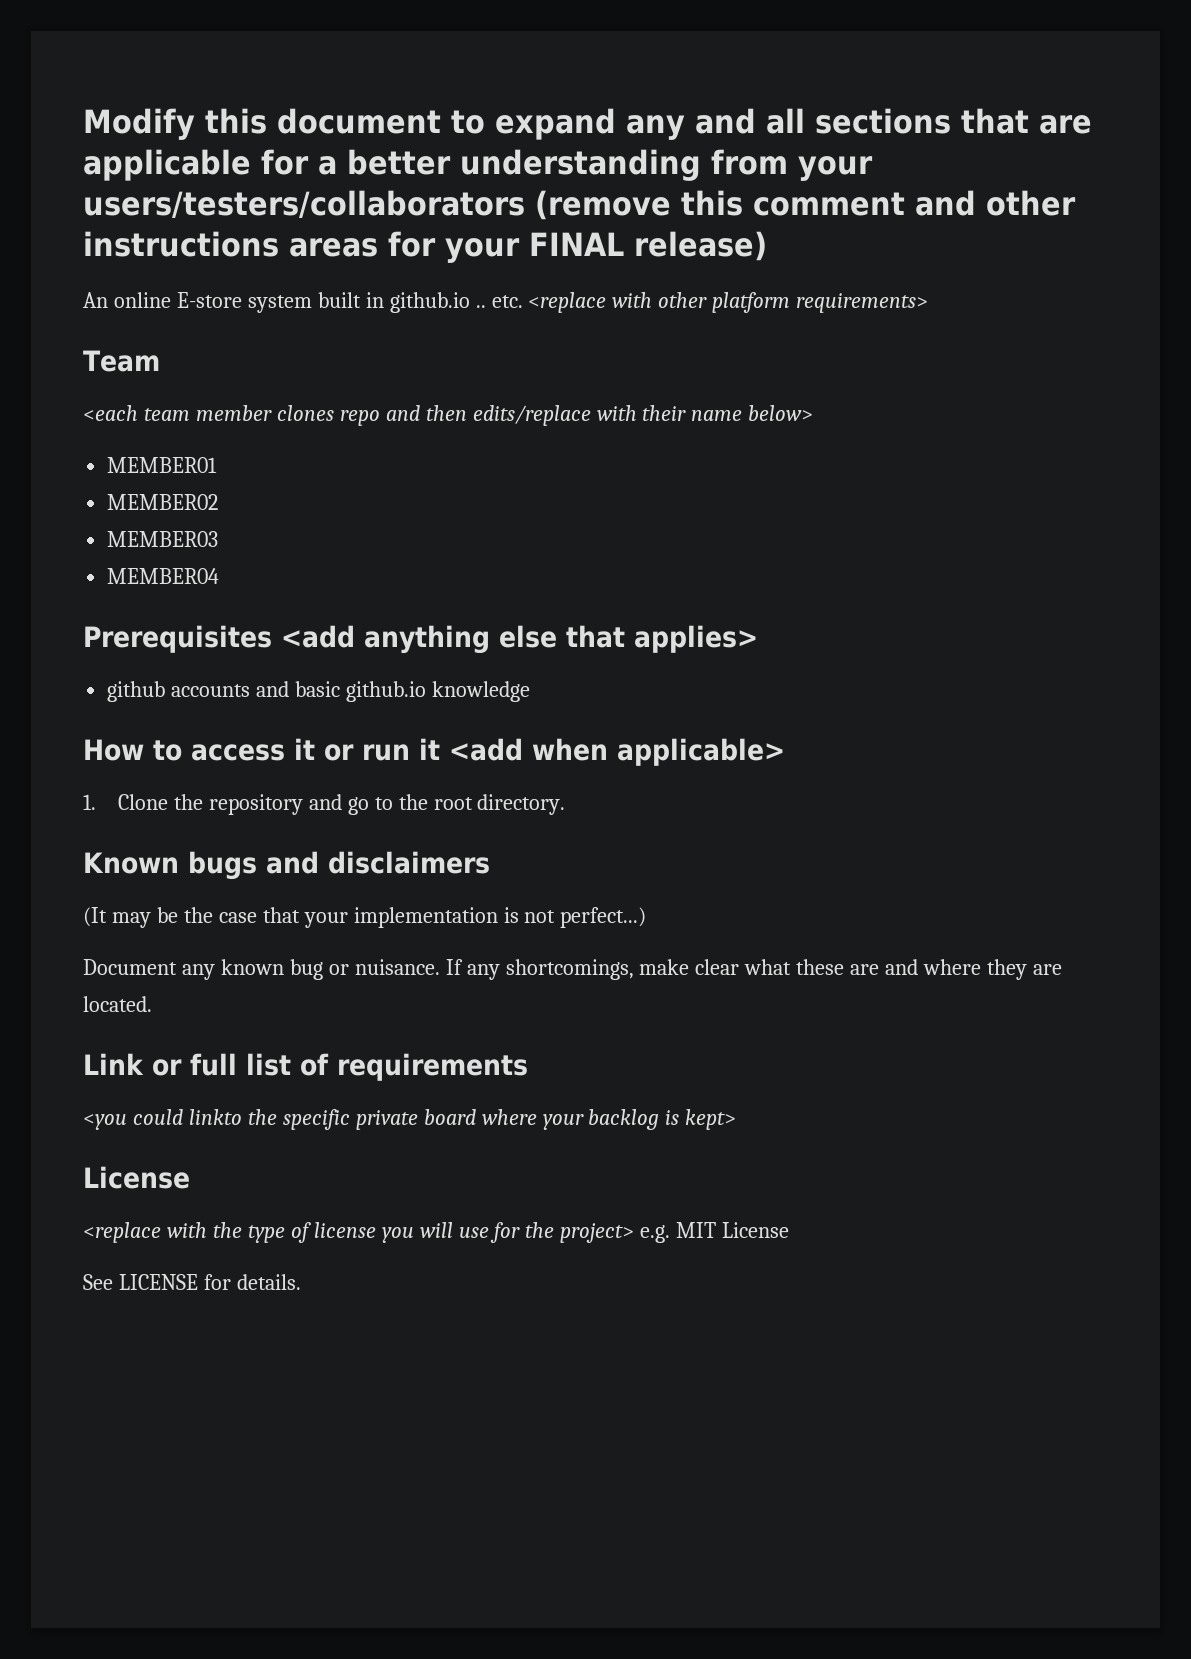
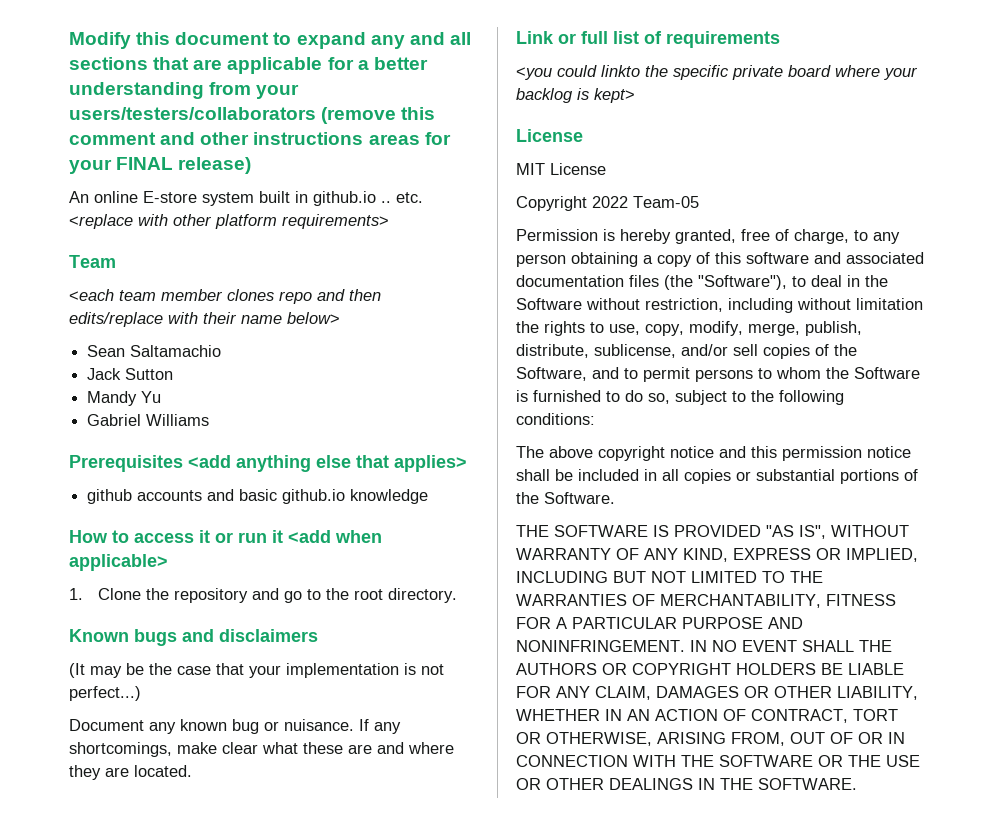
[107,457,218,473] [107,494,219,510] [107,531,219,547] [107,568,220,584] MEMBER01 // MEMBER02 // MEMBER03 // MEMBER04 -> [87,345,222,357] [87,368,174,380] [87,391,162,406] [87,414,210,426] Sean Saltamachio // Jack Sutton // Mandy Yu // Gabriel Williams
[83,1222,790,1243] [83,1274,301,1290] <replace with the type of license you will use for the project> e.g. MIT License // See LICENSE for details. -> [516,163,606,175] [516,196,699,211] [516,229,900,244] [516,252,924,267] [516,275,888,290] [516,298,923,313] [516,321,862,336] [516,344,857,359] [516,367,920,382] [516,390,844,405] [516,413,595,425] [516,446,911,461] [516,469,918,484] [516,492,615,504] [516,525,909,539] [516,548,918,562] [516,571,823,583] [516,594,896,608] [516,617,803,629] [516,640,892,652] [516,663,904,675] [516,686,918,700] [516,709,898,723] [516,732,905,746] [516,755,920,767] [516,778,857,790] MIT License // Copyright 2022 Team-05 // Permission is hereby granted, free of charge, to any person obtaining a copy of this software and associated documentation files (the "Software"), to deal in the Software without restriction, including without limitation the rights to use, copy, modify, merge, publish, distribute, sublicense, and/or sell copies of the Software, and to permit persons to whom the Software is furnished to do so, subject to the following conditions: // The above copyright notice and this permission notice shall be included in all copies or substantial portions of the Software. // THE SOFTWARE IS PROVIDED "AS IS", WITHOUT WARRANTY OF ANY KIND, EXPRESS OR IMPLIED, INCLUDING BUT NOT LIMITED TO THE WARRANTIES OF MERCHANTABILITY, FITNESS FOR A PARTICULAR PURPOSE AND NONINFRINGEMENT. IN NO EVENT SHALL THE AUTHORS OR COPYRIGHT HOLDERS BE LIABLE FOR ANY CLAIM, DAMAGES OR OTHER LIABILITY, WHETHER IN AN ACTION OF CONTRACT, TORT OR OTHERWISE, ARISING FROM, OUT OF OR IN CONNECTION WITH THE SOFTWARE OR THE USE OR OTHER DEALINGS IN THE SOFTWARE.

